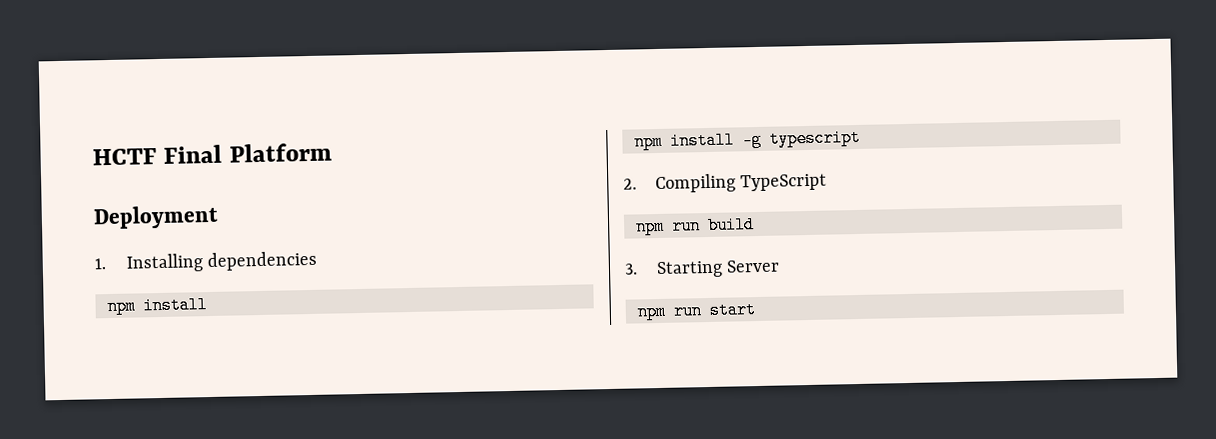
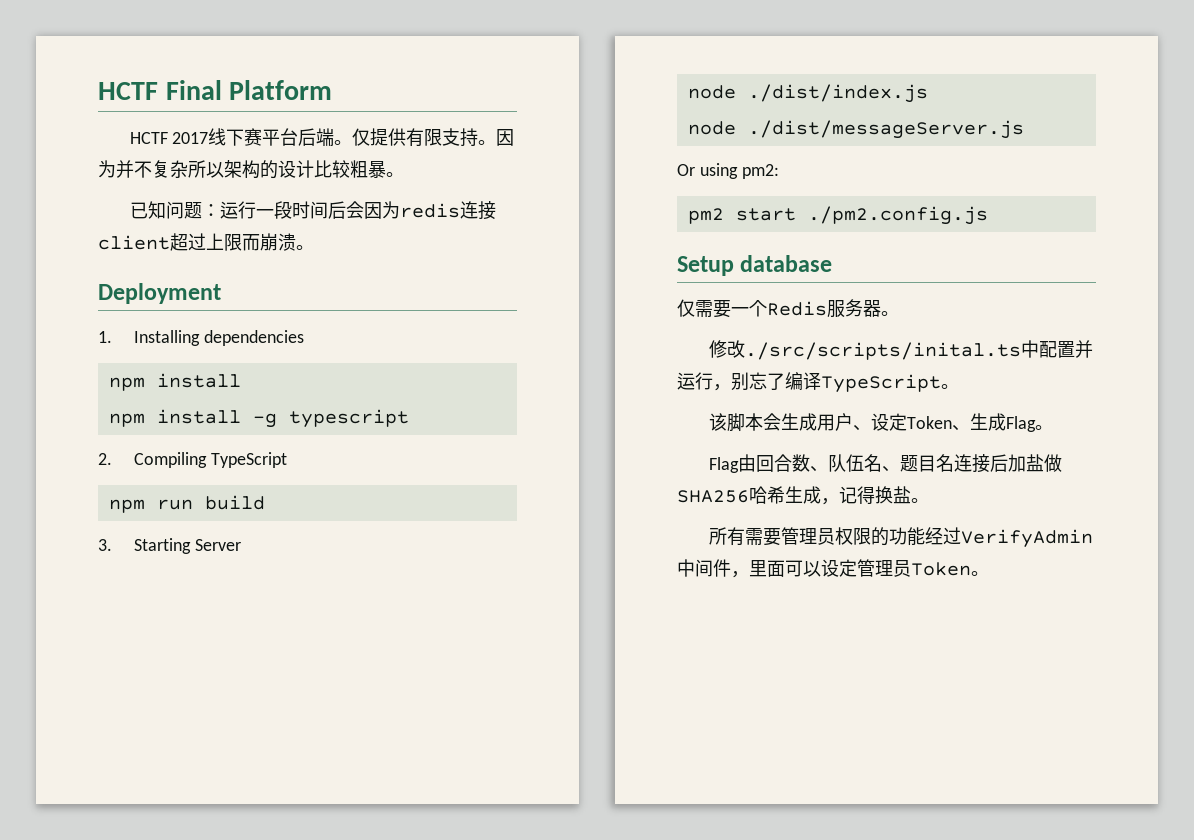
(332, 152) none -> [129,128,515,147] [98,160,404,179] [129,201,496,220] [98,233,314,251] // HCTF 2017线下赛平台后端。仅提供有限支持。因为并不复杂所以架构的设计比较粗暴。 // 已知问题：运行一段时间后会因为redis连接client超过上限而崩溃。
[636,301,757,321] npm run start -> [687,84,928,103] [687,120,1024,139] [677,163,779,179] [687,206,988,225] [677,255,833,276] [677,299,899,318] [708,340,1093,360] [677,372,959,393] [708,413,1053,432] [708,454,1062,473] [677,486,929,505] [708,527,1093,548] [677,559,989,578] node ./dist/index.js // node ./dist/messageServer.js // Or using pm2: // pm2 start ./pm2.config.js // Setup database // 仅需要一个Redis服务器。 // 修改./src/scripts/inital.ts中配置并运行，别忘了编译TypeScript。 // 该脚本会生成用户、设定Token、生成Flag。 // Flag由回合数、队伍名、题目名连接后加盐做SHA256哈希生成，记得换盐。 // 所有需要管理员权限的功能经过VerifyAdmin中间件，里面可以设定管理员Token。

